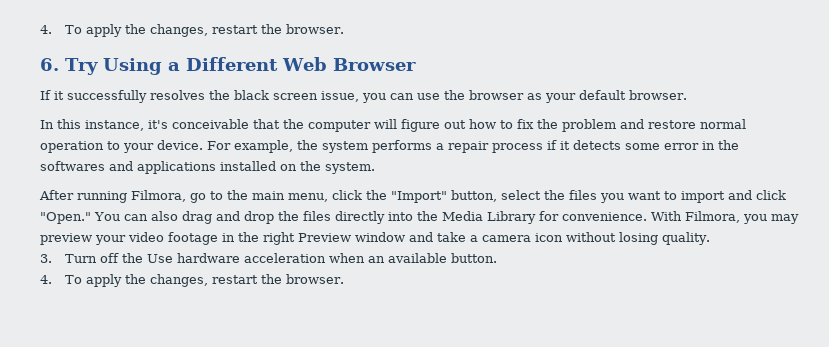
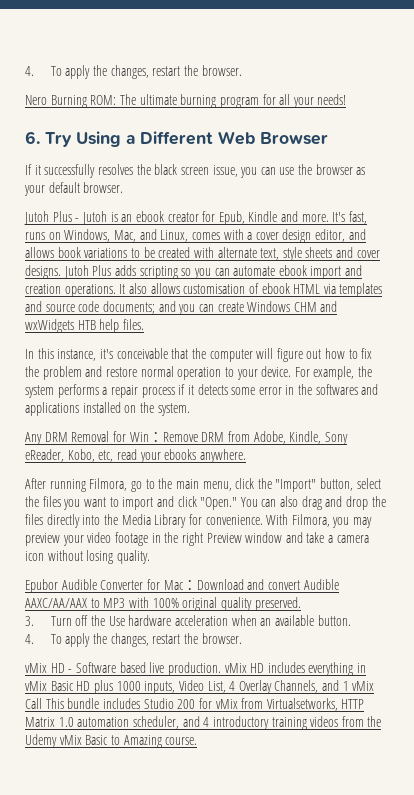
[40,24,344,37] 4. To apply the changes, restart the browser. -> [25,65,242,79] [25,94,347,108] 4. To apply the changes, restart the browser. // Nero Burning ROM: The ultimate burning program for all your needs!
(687, 95) none -> [24,211,368,225] [25,229,366,243] [25,247,380,261] [25,265,363,279] [25,283,383,297] [25,301,338,315] [25,319,144,333] // Jutoh Plus - Jutoh is an ebook creator for Epub, Kindle and more. It's fast, runs on Windows, Mac, and Linux, comes with a cover design editor, and allows book variations to be created with alternate text, style sheets and cover designs. Jutoh Plus adds scripting so you can automate ebook import and creation operations. It also allows customisation of ebook HTML via templates and source code documents; and you can create Windows CHM and wxWidgets HTB help files.
(375, 168) none -> [25,431,348,445] [25,449,246,463] // Any DRM Removal for Win：Remove DRM from Adobe, Kindle, Sony eReader, Kobo, etc, read your ebooks anywhere.
(710, 238) none -> [25,579,339,593] [25,597,301,611] // Epubor Audible Converter for Mac：Download and convert Audible AAXC/AA/AAX to MP3 with 100% original quality preserved.
(344, 279) none -> [25,662,367,676] [25,680,375,694] [25,698,365,711] [25,716,382,730] [25,734,198,748] // vMix HD - Software based live production. vMix HD includes everything in vMix Basic HD plus 1000 inputs, Video List, 4 Overlay Channels, and 1 vMix Call This bundle includes Studio 200 for vMix from Virtualsetworks, HTTP Matrix 1.0 automation scheduler, and 4 introductory training videos from the Udemy vMix Basic to Amazing course.

